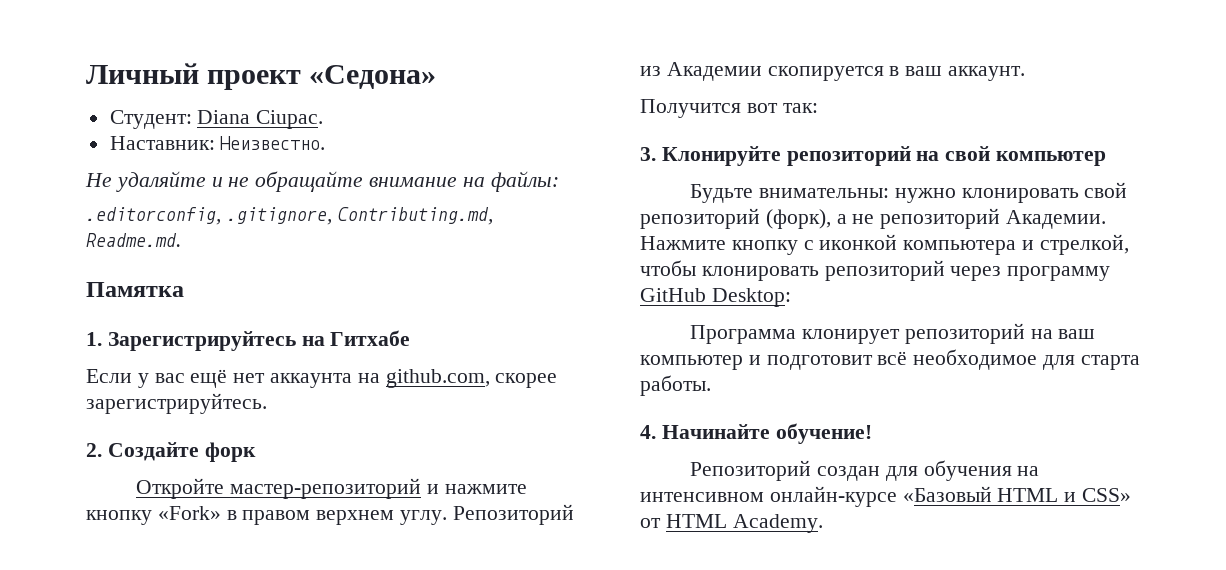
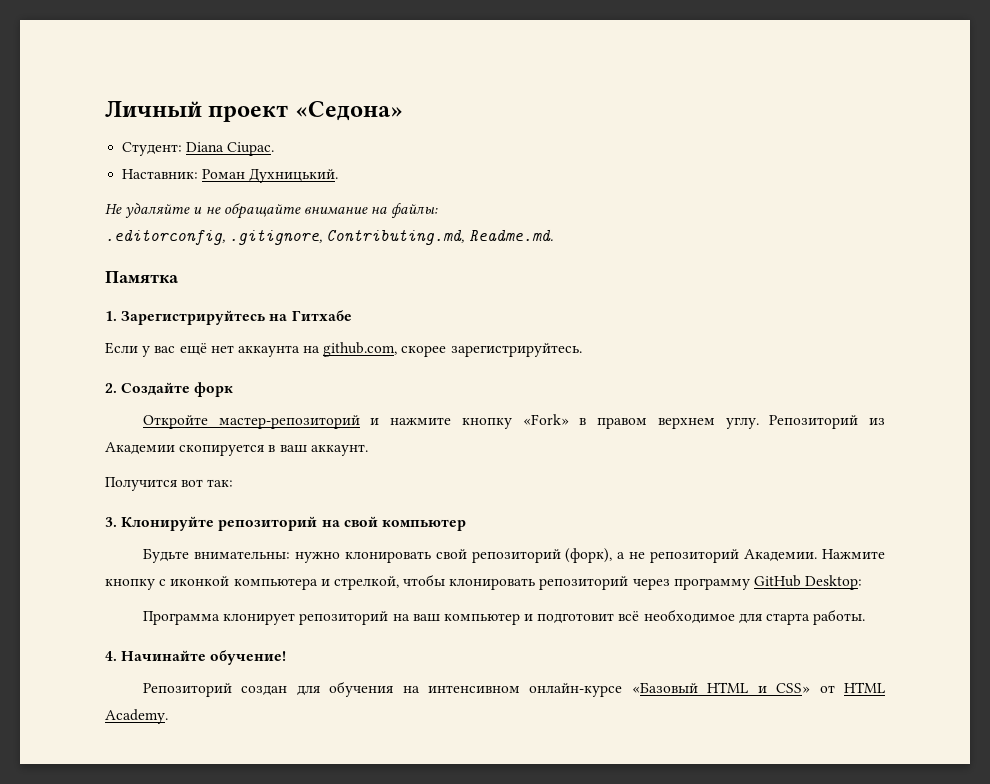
[220,136,326,150] Неизвестно. -> [202,168,339,183] Роман Духницький.

